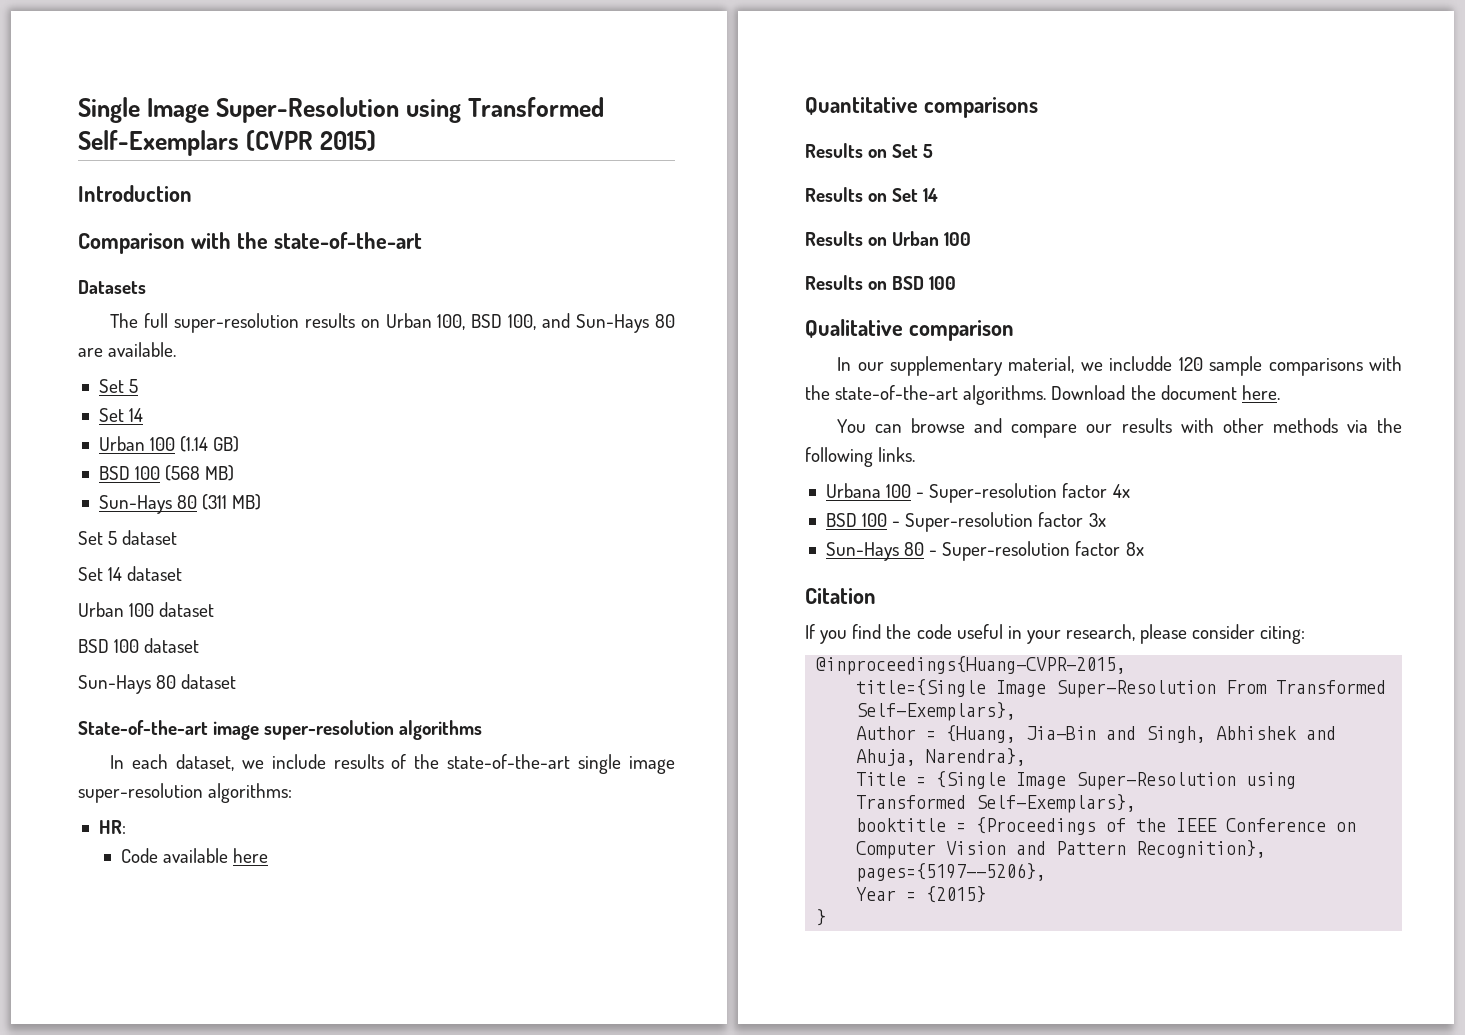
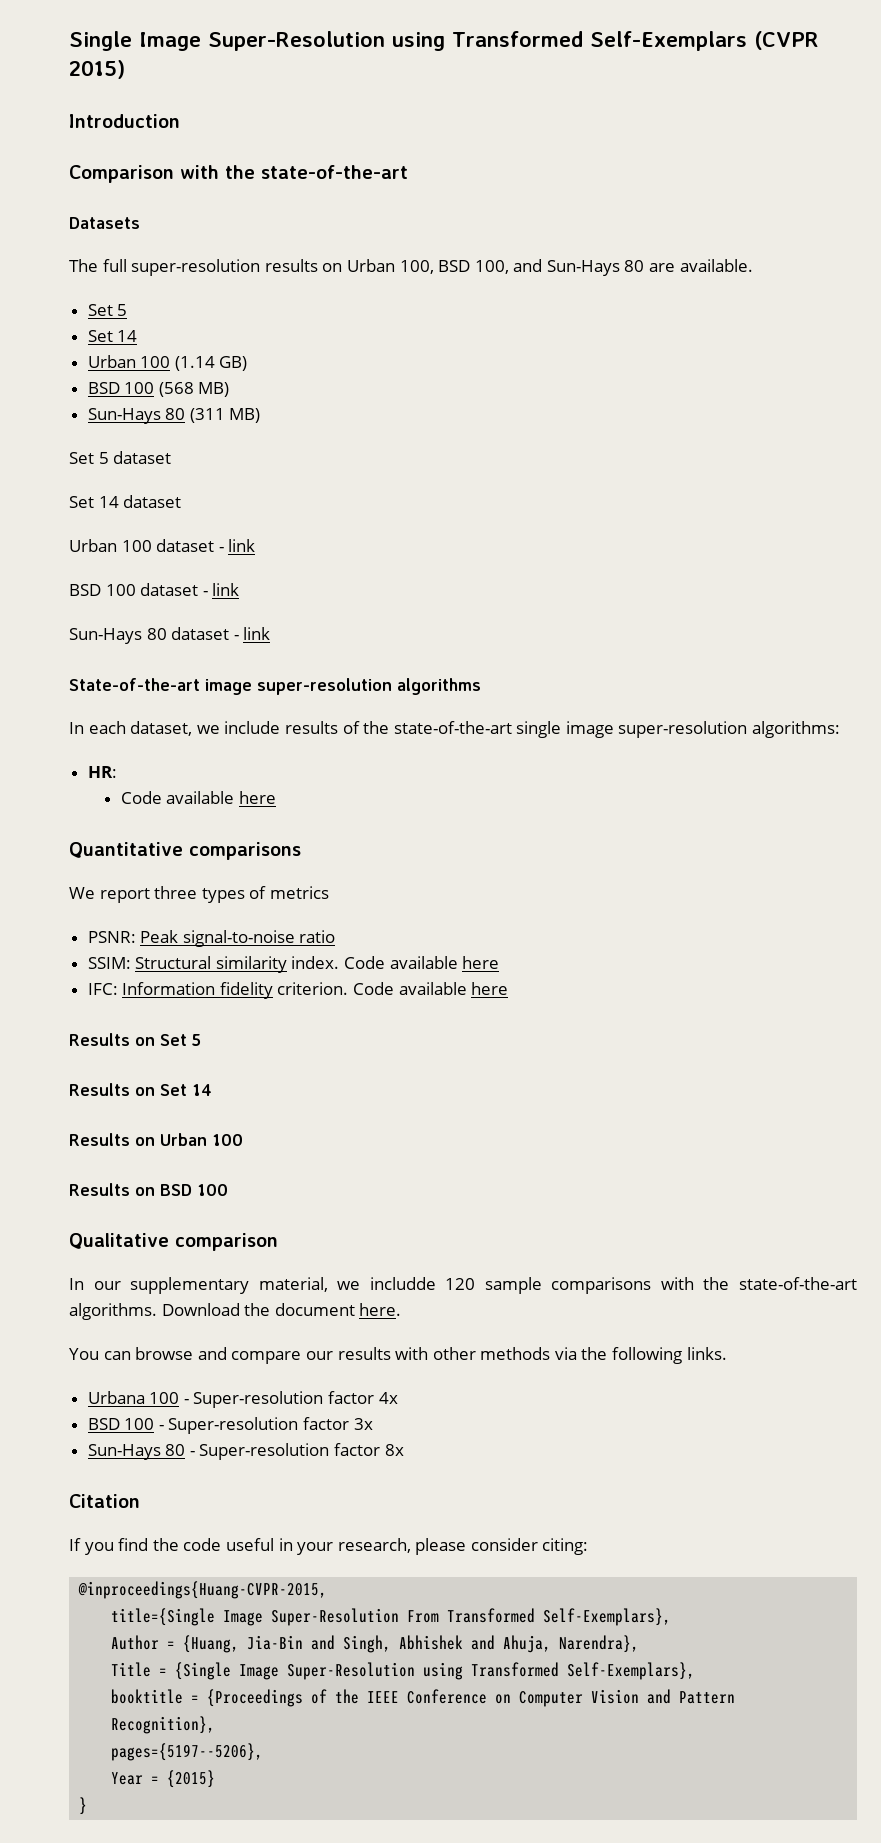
(215, 609) none -> [218,539,256,552] - link
(200, 645) none -> [202,583,240,596] - link
(237, 681) none -> [233,627,271,640] - link
(1038, 107) none -> [69,886,329,903] [87,930,336,947] [87,956,500,973] [87,982,509,999] // We report three types of metrics // PSNR: Peak signal-to-noise ratio // SSIM: Structural similarity index. Code available here // IFC: Information fidelity criterion. Code available here

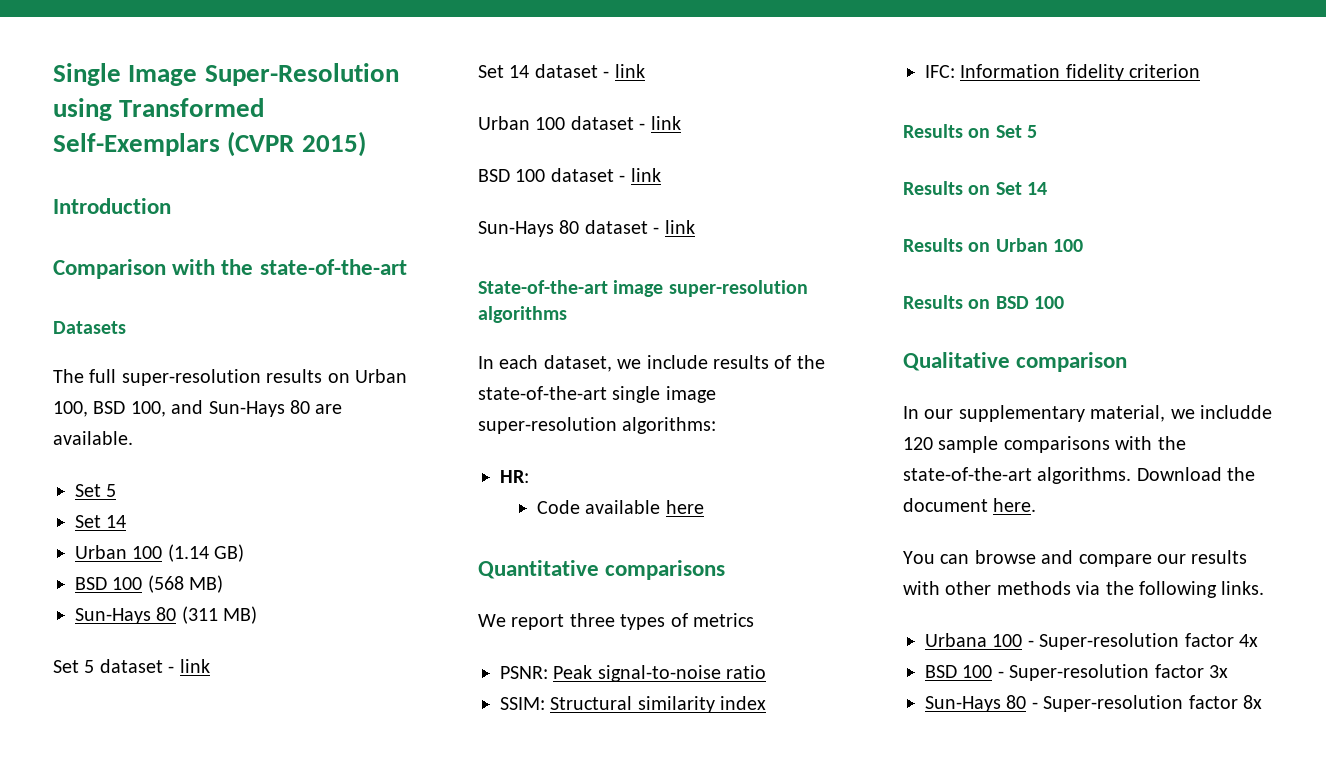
(172, 457) none -> [168,659,210,673] - link
(182, 501) none -> [603,64,645,78] - link
[291,956,500,969] index. Code available here -> [720,696,767,710] index
[277,982,509,995] criterion. Code available here -> [1129,64,1201,78] criterion
[69,1494,140,1508] [69,1538,589,1555] [78,1581,328,1599] [111,1608,672,1626] [111,1635,640,1653] [111,1662,696,1680] [111,1689,736,1707] [111,1716,216,1734] [111,1743,264,1761] [111,1770,216,1788] [79,1797,88,1815] // Citation // If you find the code useful in your research, please consider citing: // @inproceedings{Huang-CVPR-2015, // title={Single Image Super-Resolution From Transformed Self-Exemplars}, // Author = {Huang, Jia-Bin and Singh, Abhishek and Ahuja, Narendra}, // Title = {Single Image Super-Resolution using Transformed Self-Exemplars}, // booktitle = {Proceedings of the IEEE Conference on Computer Vision and Pattern Recognition}, // pages={5197--5206}, // Year = {2015} // } -> (1262, 702) none

